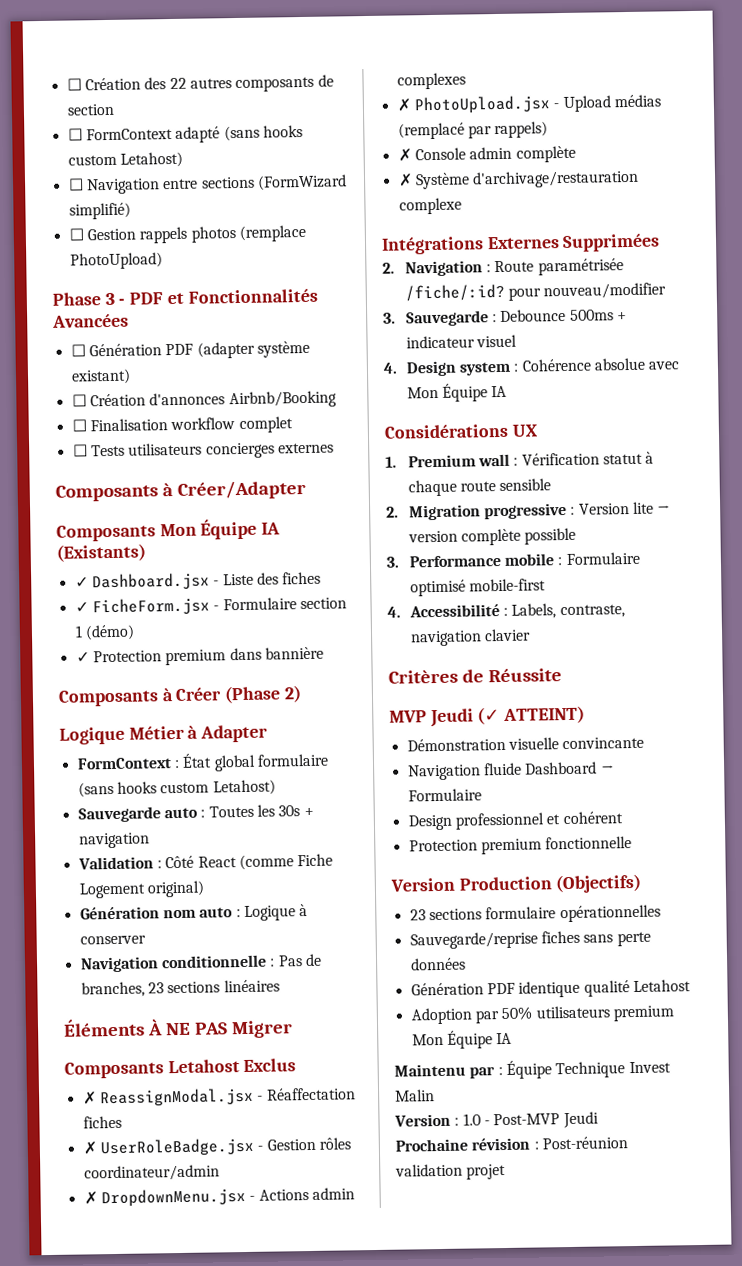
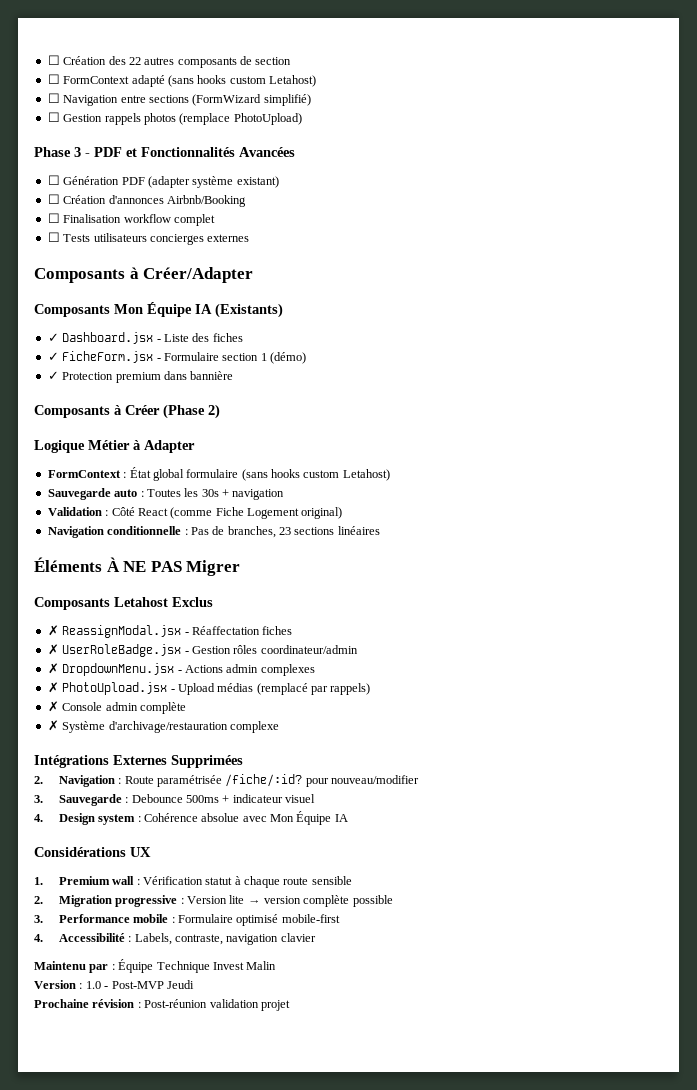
[79,903,309,921] [79,935,146,945] // Génération nom auto : Logique à conserver -> (343, 513) none
[388,668,562,684] [389,705,586,728] [406,736,645,752] [407,761,615,781] [407,788,482,802] [407,811,623,831] [408,836,633,855] [390,873,643,894] [409,904,661,923] [409,930,651,950] [410,957,466,971] [410,979,691,998] [410,1005,674,1025] [411,1030,513,1049] // Critères de Réussite // MVP Jeudi (✓ ATTEINT) // Démonstration visuelle convincante // Navigation fluide Dashboard → Formulaire // Design professionnel et cohérent // Protection premium fonctionnelle // Version Production (Objectifs) // 23 sections formulaire opérationnelles // Sauvegarde/reprise fiches sans perte données // Génération PDF identique qualité Letahost // Adoption par 50% utilisateurs premium Mon Équipe IA -> (316, 937) none

